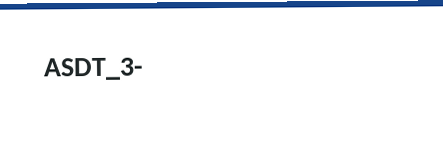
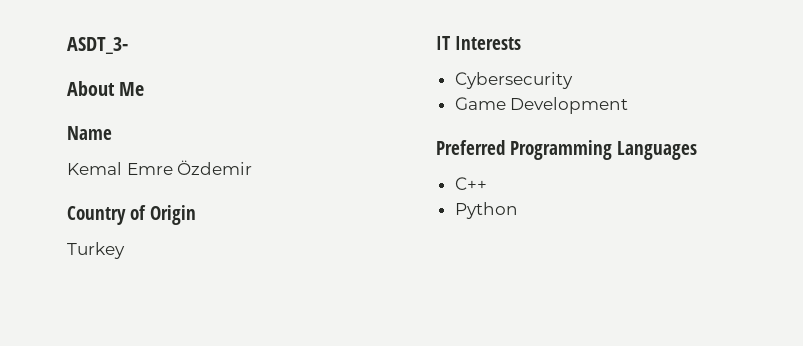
(144, 69) none -> [67,81,145,96] [67,126,112,140] [67,160,253,175] [67,205,196,225] [67,242,125,259] [436,36,521,50] [454,72,573,89] [454,97,629,114] [436,140,697,160] [454,177,487,190] [454,202,518,219] // About Me // Name // Kemal Emre Özdemir // Country of Origin // Turkey // IT Interests // Cybersecurity // Game Development // Preferred Programming Languages // C++ // Python

